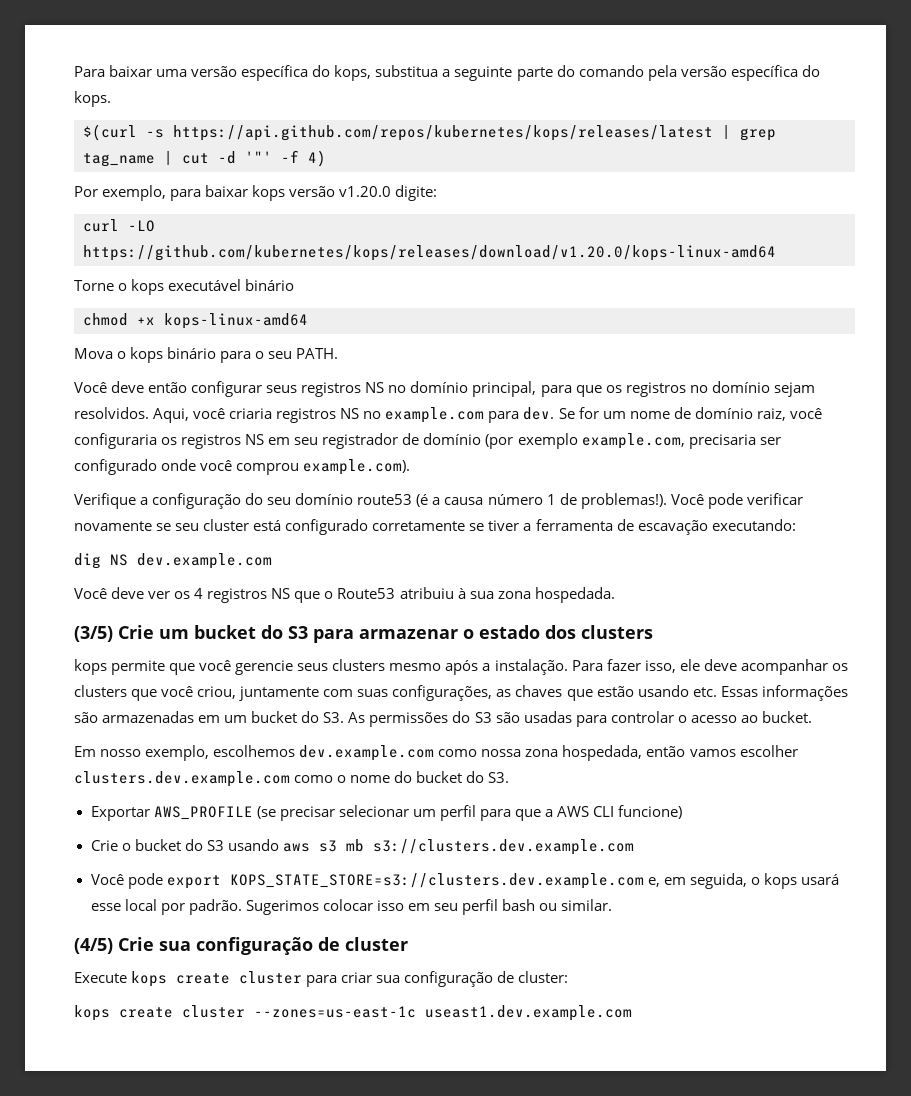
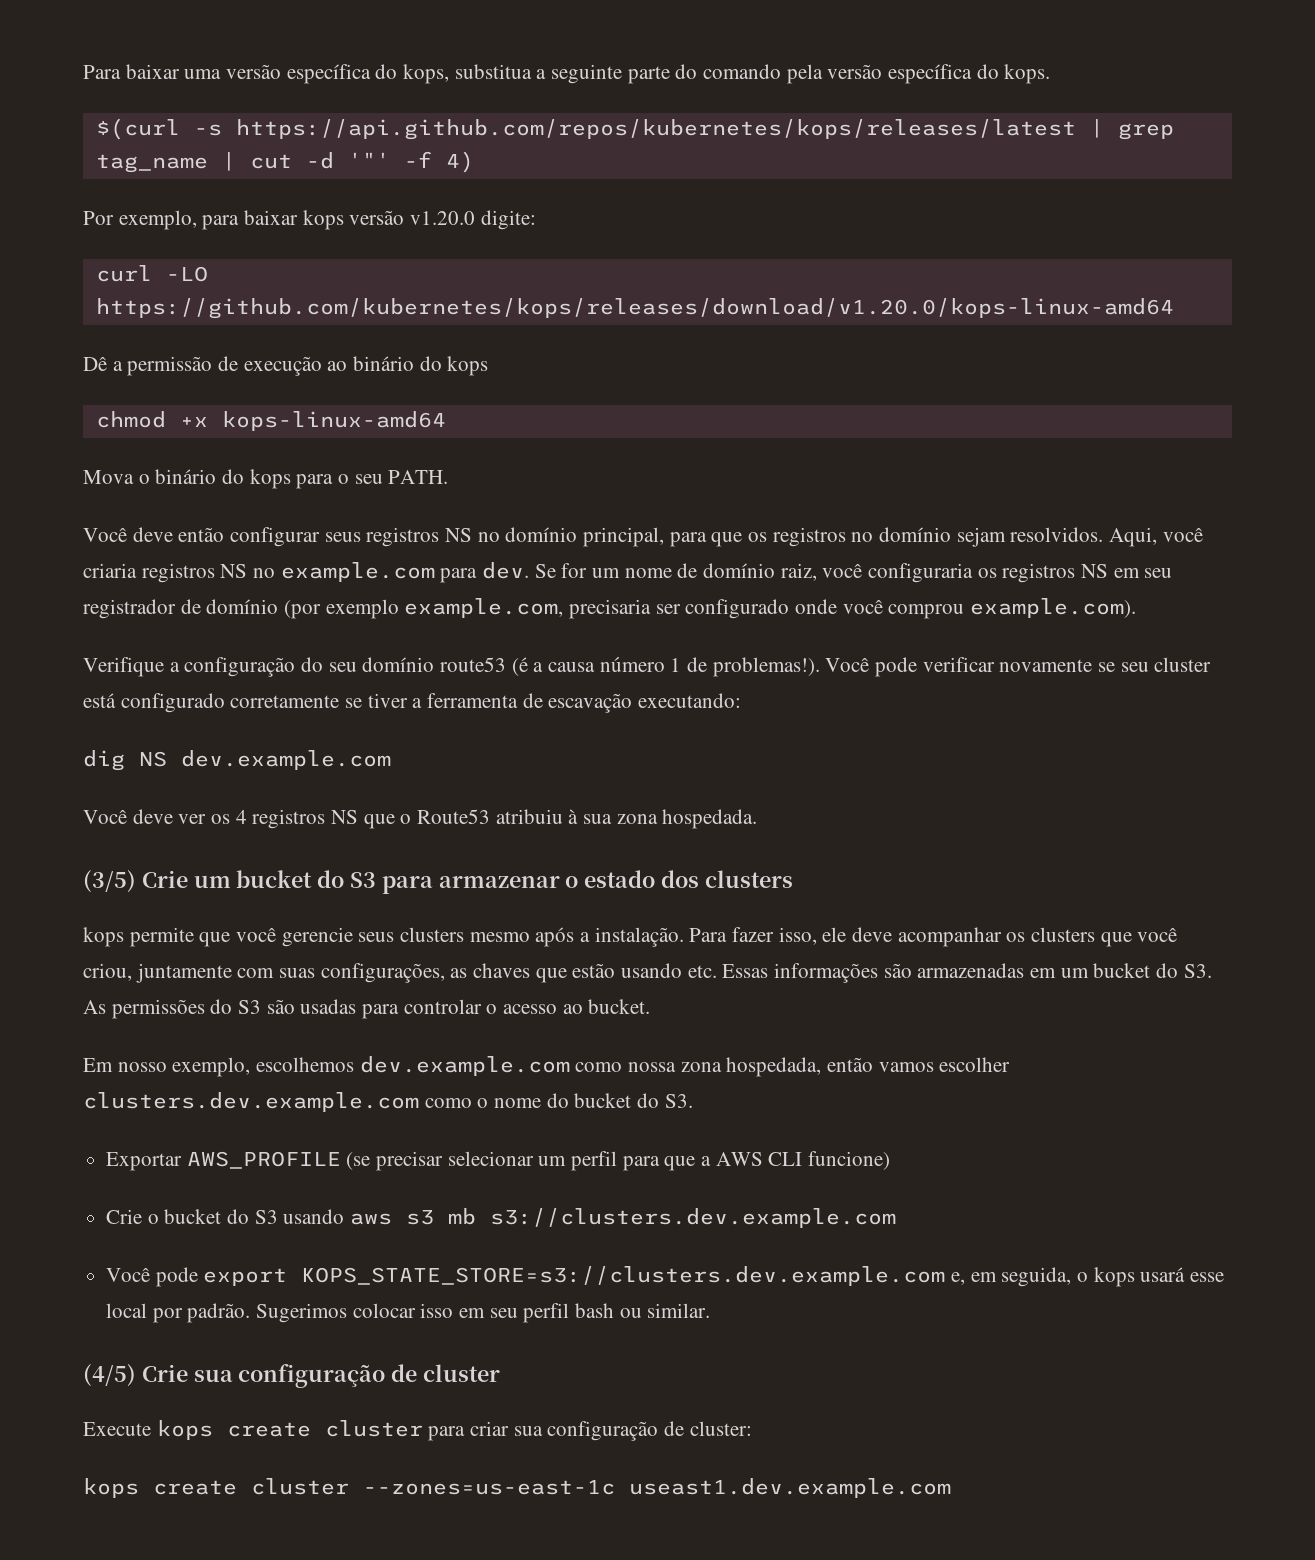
[74,279,295,295] Torne o kops executável binário -> [83,356,489,376] Dê a permissão de execução ao binário do kops
[130,347,217,363] kops binário -> [155,469,291,489] binário do kops

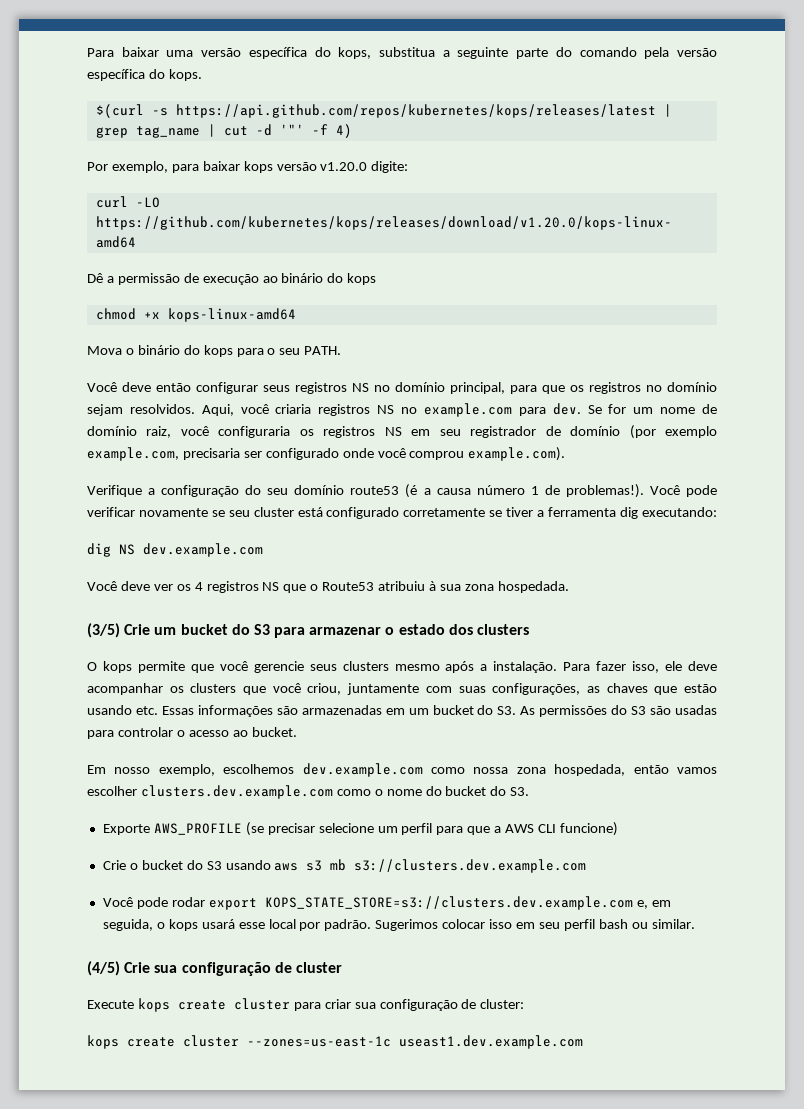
[522,693,633,713] de escavação -> [619,507,638,519] dig
(793, 879) none -> [87,662,97,671] O
[106,1152,183,1171] Exportar -> [102,824,150,835] Exporte
[447,1151,534,1166] selecionar -> [318,823,374,833] selecione
(198, 1277) none -> [171,897,205,907] rodar

